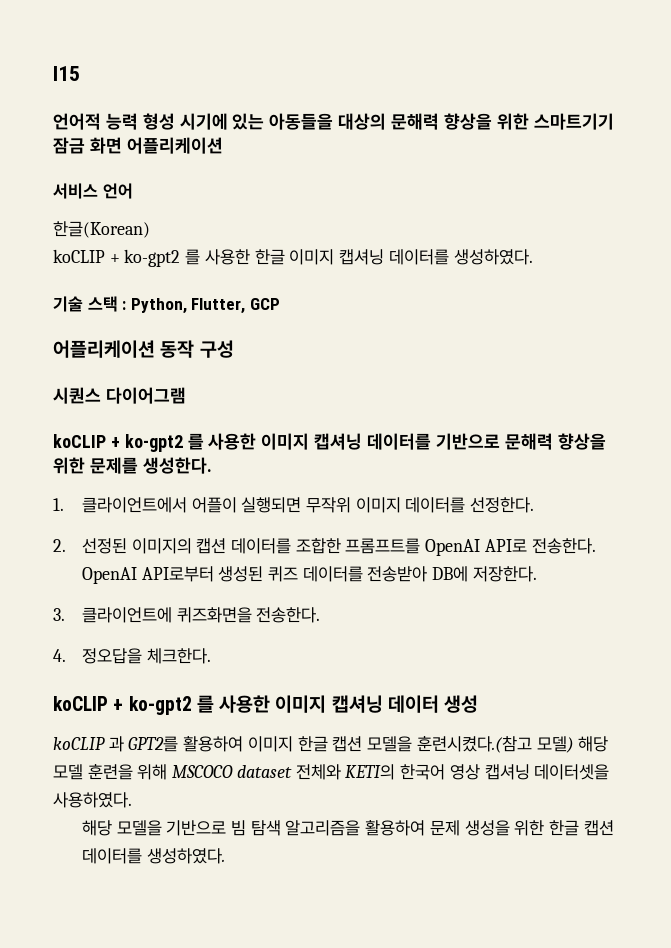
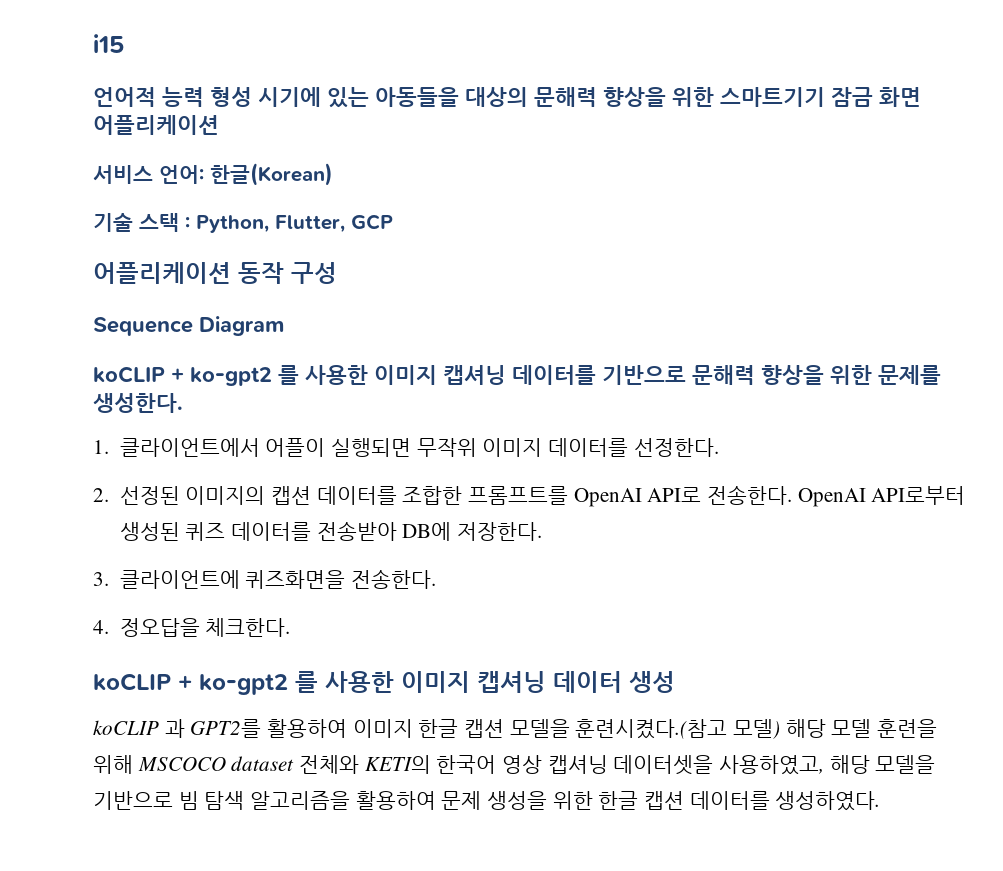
[53,66,80,81] I15 -> [93,34,124,53] i15
[102,183,133,199] 언어 // -> [159,165,204,184] 언어:
[53,249,533,267] // koCLIP + ko-gpt2 를 사용한 한글 이미지 캡셔닝 데이터를 생성하였다. -> (333, 174) none
[53,387,186,404] 시퀀스 다이어그램 -> [93,316,284,336] Sequence Diagram
[53,792,132,808] 사용하였다. // -> [719,755,825,775] 사용하였고,

